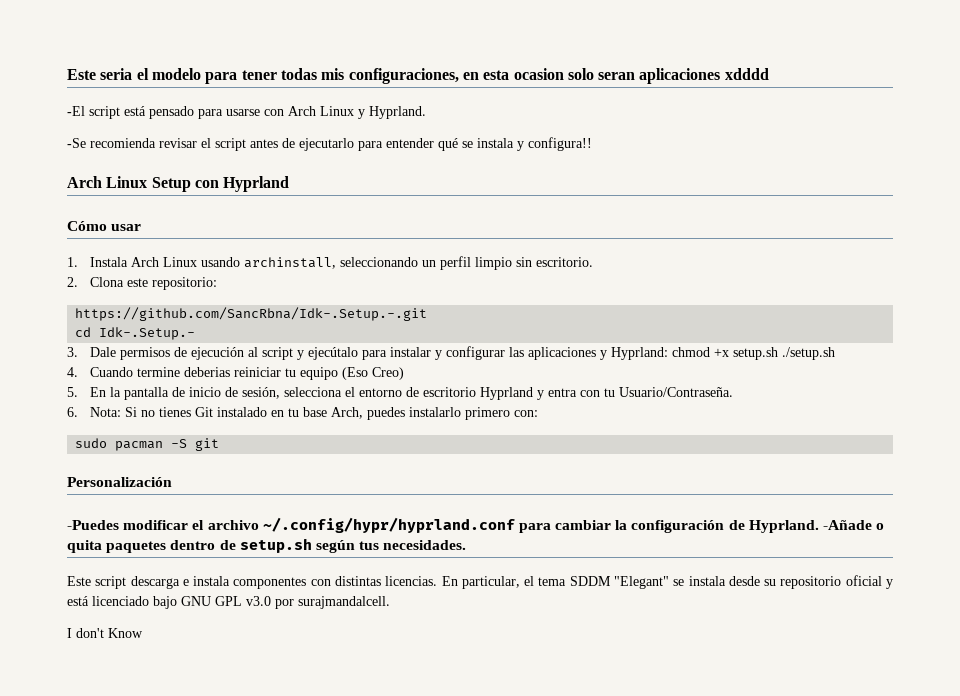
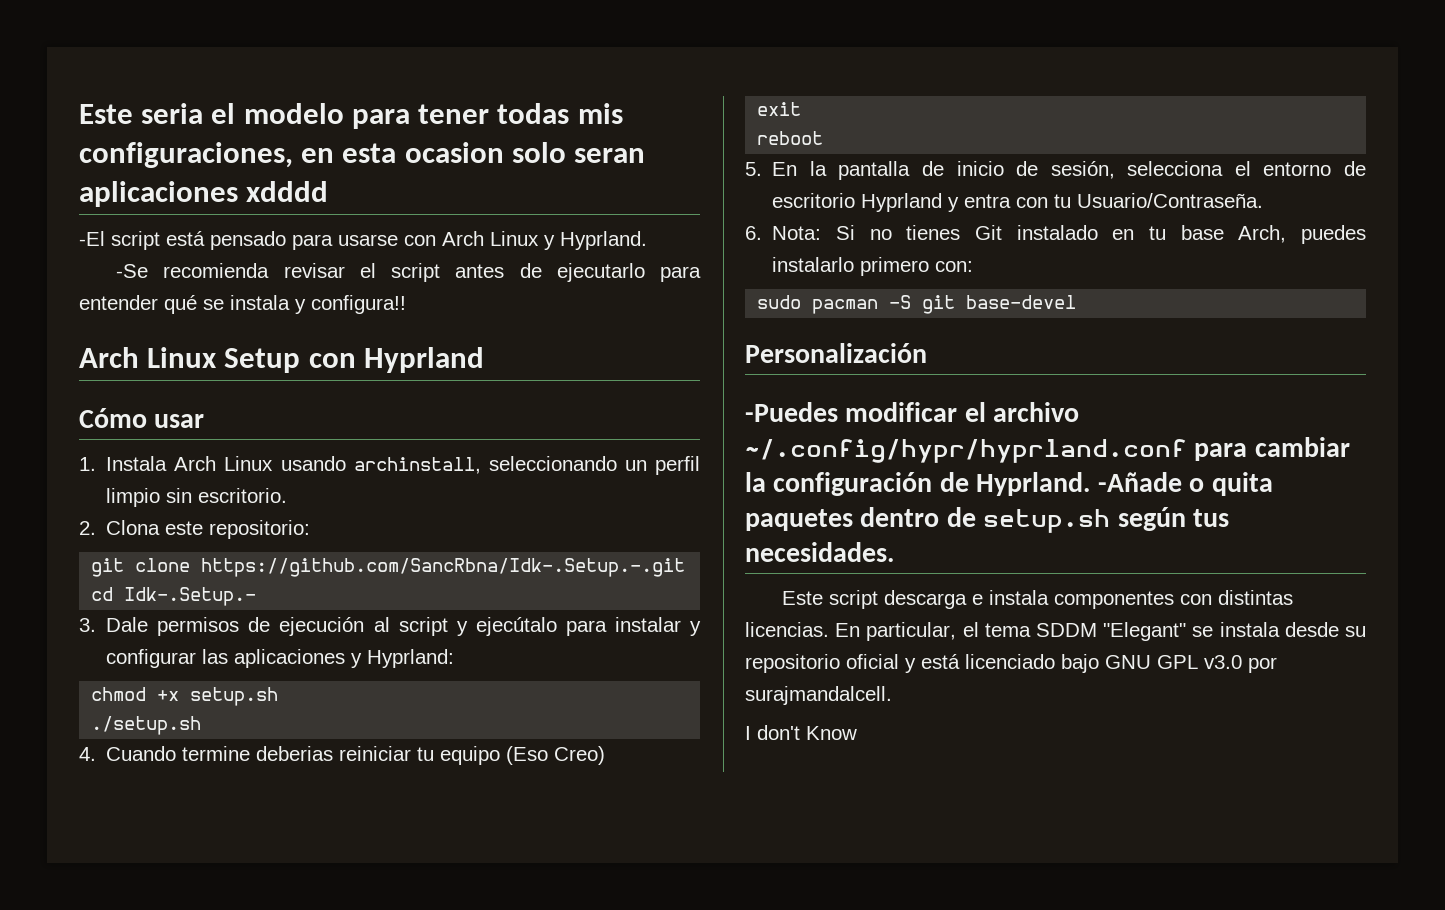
(217, 283) none -> [91,558,191,577] git clone
(668, 353) none -> (455, 658) //
(778, 353) none -> (279, 696) //
(404, 373) none -> [757,102,802,116] [757,131,824,145] // exit // reboot
(220, 444) none -> [966,295,1077,309] base-devel

